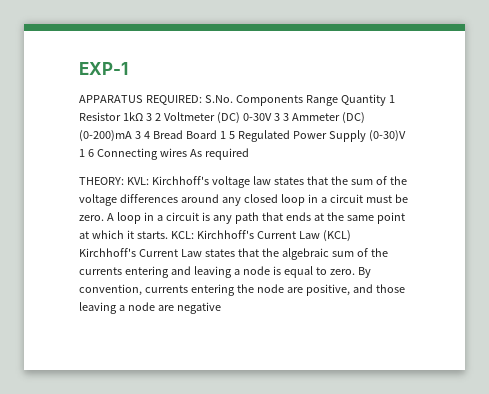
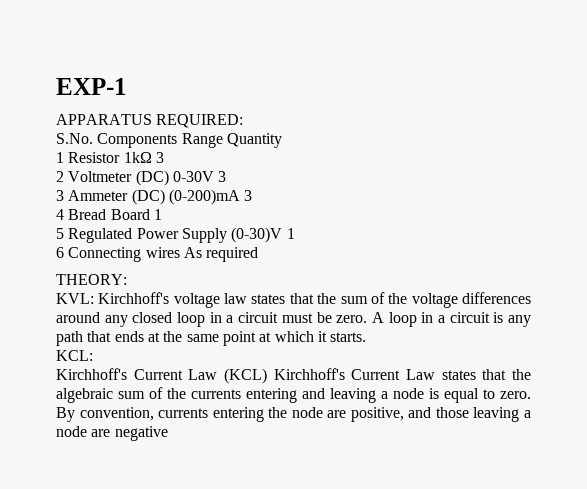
(202, 100) none -> (244, 121) //
(386, 100) none -> (282, 140) //
(152, 117) none -> (164, 157) //
(280, 117) none -> (227, 176) //
(141, 135) none -> (253, 195) //
(226, 135) none -> (162, 214) //
(85, 153) none -> (295, 233) //
(124, 181) none -> (127, 279) //
(168, 235) none -> (367, 337) //
(194, 235) none -> (93, 355) //

